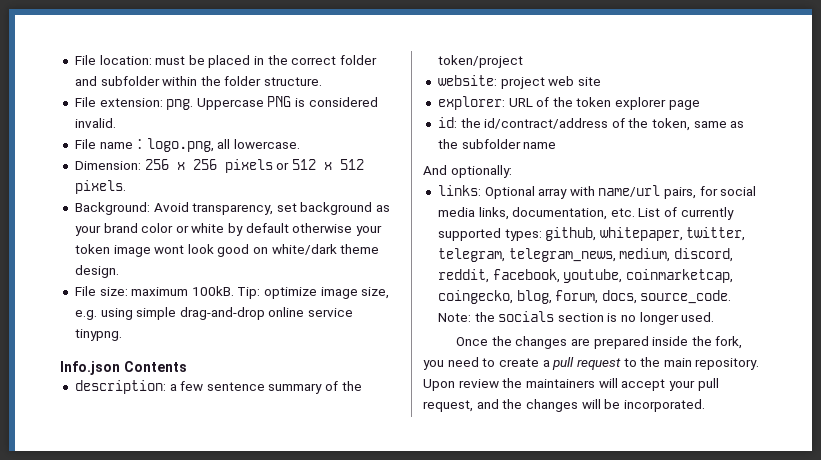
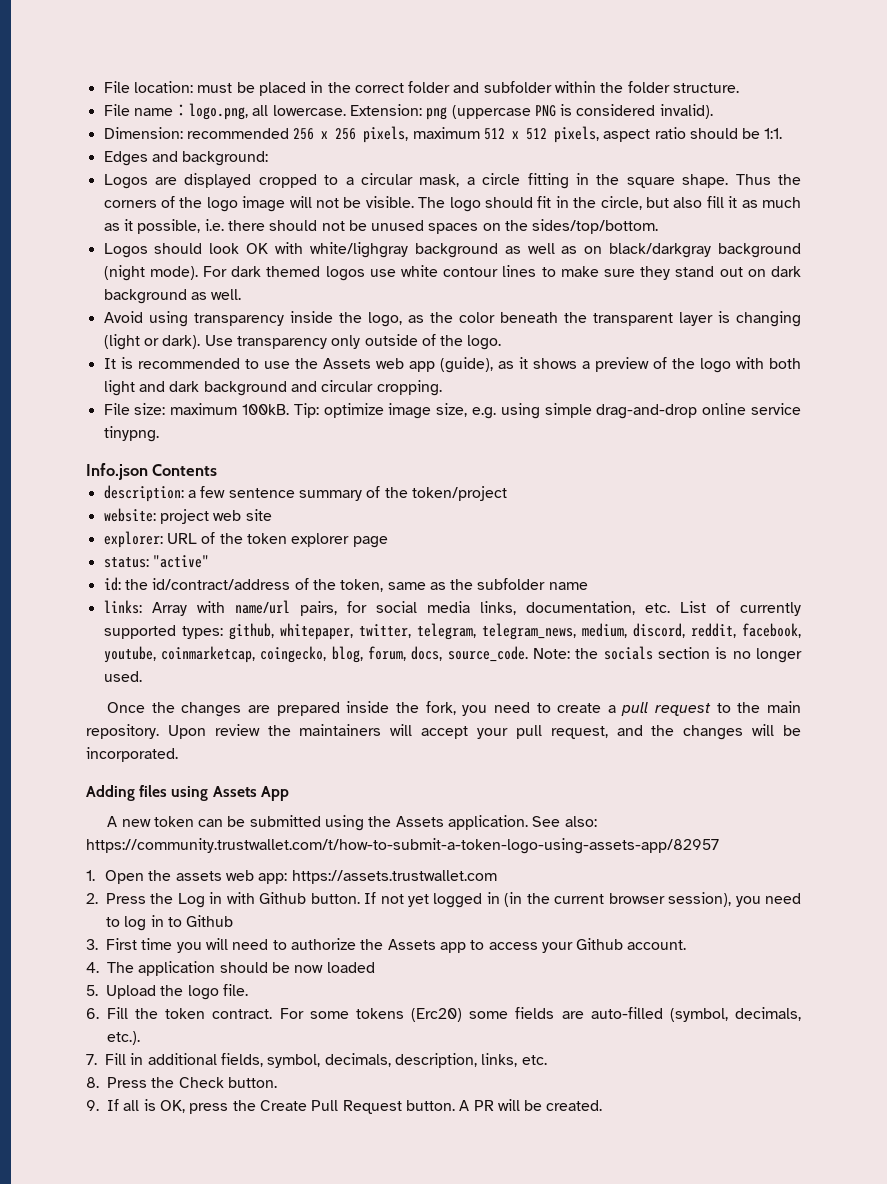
[74,96,378,110] [74,118,116,128] // File extension: png. Uppercase PNG is considered invalid. -> (740, 88) none
(300, 144) none -> [349,104,713,120] Extension: png (uppercase PNG is considered invalid).
(141, 165) none -> [186,128,289,139] recommended
[224,159,290,173] pixels or -> [363,126,480,143] pixels, maximum
[74,180,126,194] [74,202,391,215] [74,223,383,236] [74,244,380,257] [74,265,119,278] pixels. // Background: Avoid transparency, set background as your brand color or white by default otherwise your token image wont look good on white/dark theme design. -> [553,126,783,143] [103,151,269,166] [103,173,801,189] [103,196,801,212] [103,219,659,234] [103,242,802,258] [103,265,802,281] [103,289,242,304] [103,311,801,327] [103,334,502,350] [103,357,801,373] [103,380,442,396] pixels, aspect ratio should be 1:1. // Edges and background: // Logos are displayed cropped to a circular mask, a circle fitting in the square shape. Thus the corners of the logo image will not be visible. The logo should fit in the circle, but also fill it as much as it possible, i.e. there should not be unused spaces on the sides/top/bottom. // Logos should look OK with white/lighgray background as well as on black/darkgray background (night mode). For dark themed logos use white contour lines to make sure they stand out on dark background as well. // Avoid using transparency inside the logo, as the color beneath the transparent layer is changing (light or dark). Use transparency only outside of the logo. // It is recommended to use the Assets web app (guide), as it shows a preview of the logo with both light and dark background and circular cropping.
(700, 105) none -> [103,555,209,568] // status: "active"
[423,165,512,178] // And optionally: -> (588, 586) none
[484,186,568,199] Optional array -> [151,602,187,616] Array
(705, 405) none -> [86,785,289,801] [107,815,597,831] [86,838,719,854] [86,870,497,884] [86,892,802,908] [106,915,234,931] [86,938,687,953] [86,961,375,976] [86,984,248,1000] [86,1007,801,1022] [107,1031,140,1045] [86,1053,547,1068] [86,1077,277,1088] [86,1099,603,1114] // Adding files using Assets App // A new token can be submitted using the Assets application. See also: https://community.trustwallet.com/t/how-to-submit-a-token-logo-using-assets-app/82957 // 1. Open the assets web app: https://assets.trustwallet.com // 2. Press the Log in with Github button. If not yet logged in (in the current browser session), you need to log in to Github // 3. First time you will need to authorize the Assets app to access your Github account. // 4. The application should be now loaded // 5. Upload the logo file. // 6. Fill the token contract. For some tokens (Erc20) some fields are auto-filled (symbol, decimals, etc.). // 7. Fill in additional fields, symbol, decimals, description, links, etc. // 8. Press the Check button. // 9. If all is OK, press the Create Pull Request button. A PR will be created.

